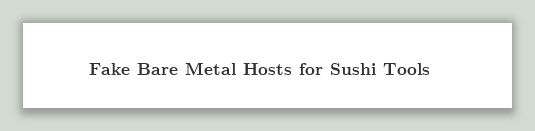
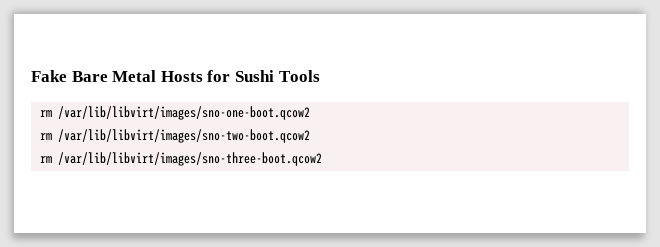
(430, 69) none -> [39,106,310,120] [39,129,310,143] [39,152,322,166] // rm /var/lib/libvirt/images/sno-one-boot.qcow2 // rm /var/lib/libvirt/images/sno-two-boot.qcow2 // rm /var/lib/libvirt/images/sno-three-boot.qcow2

